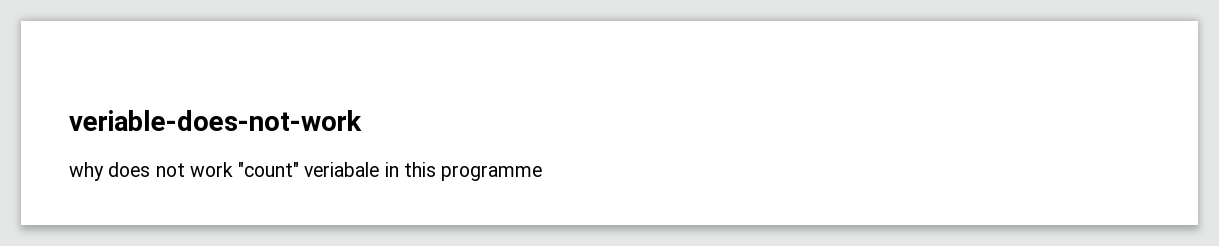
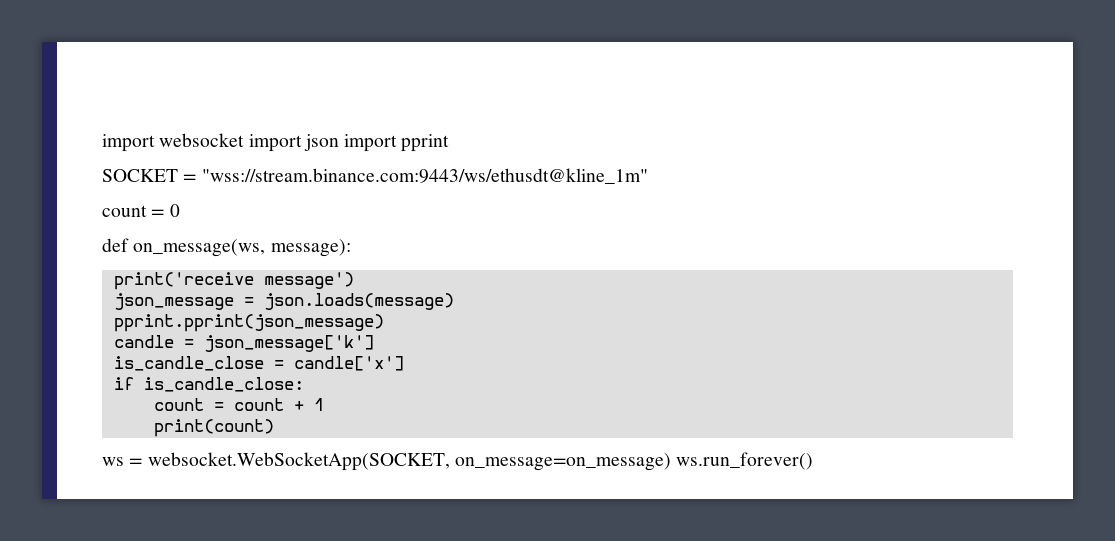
[69,110,362,131] [69,162,543,181] veriable-does-not-work // why does not work "count" veriabale in this programme -> [102,133,450,152] [102,168,648,184] [102,204,180,217] [102,238,351,257] [113,272,354,290] [113,293,454,310] [113,314,384,332] [113,335,374,352] [113,356,404,371] [113,377,304,392] [153,398,324,411] [153,419,274,437] [102,452,814,471] import websocket import json import pprint // SOCKET = "wss://stream.binance.com:9443/ws/ethusdt@kline_1m" // count = 0 // def on_message(ws, message): // print('receive message') // json_message = json.loads(message) // pprint.pprint(json_message) // candle = json_message['k'] // is_candle_close = candle['x'] // if is_candle_close: // count = count + 1 // print(count) // ws = websocket.WebSocketApp(SOCKET, on_message=on_message) ws.run_forever()

